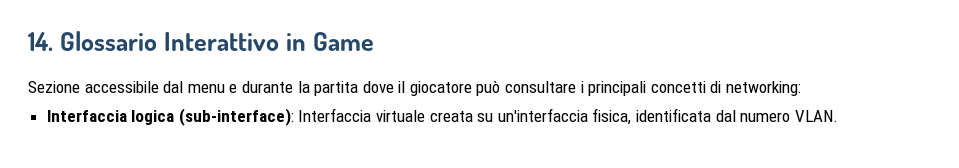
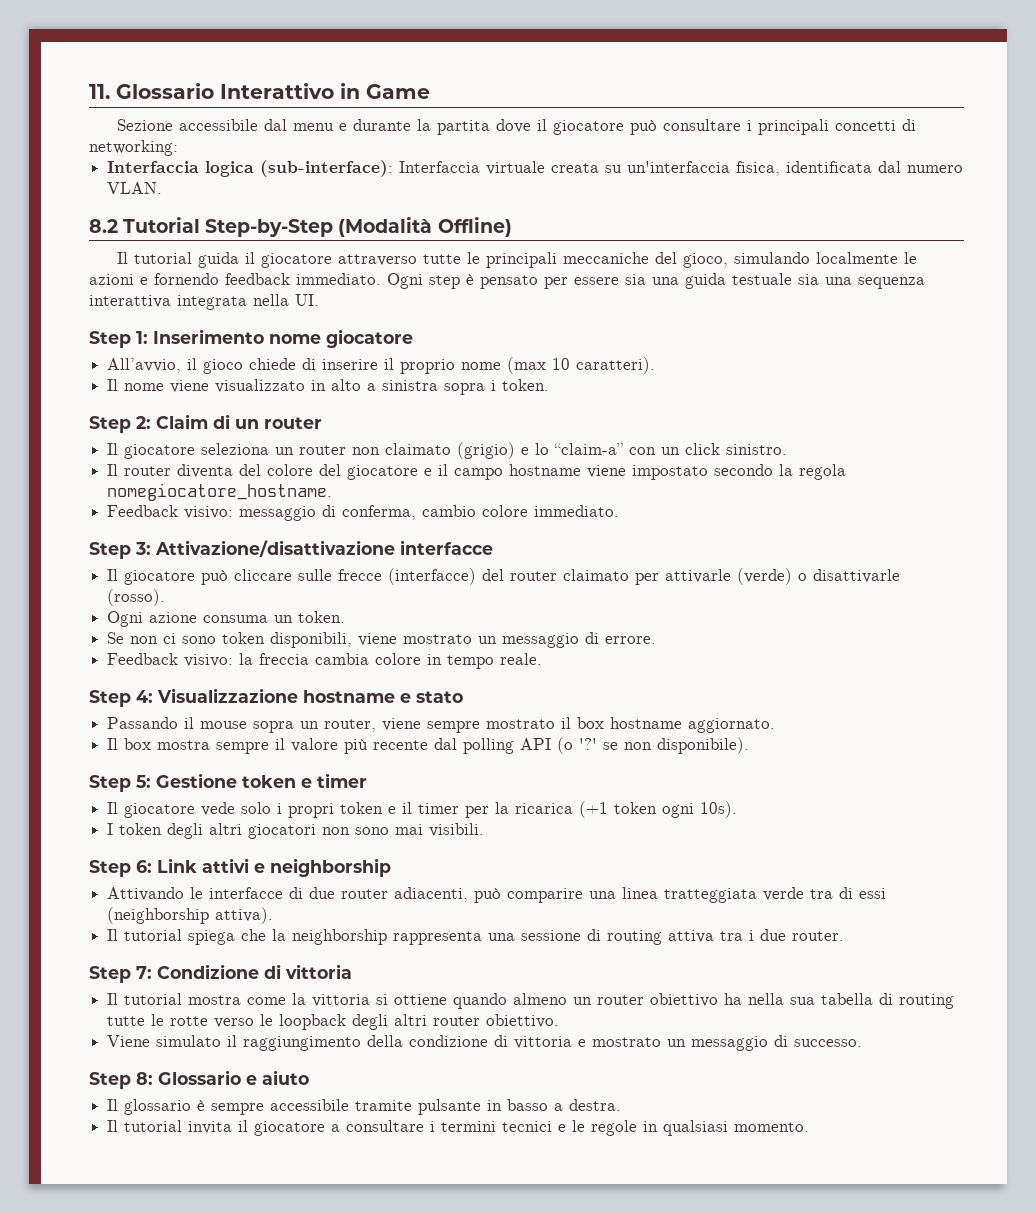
[28,32,53,51] 14. -> [89,84,110,99] 11.
(838, 116) none -> [89,217,512,237] [116,252,917,268] [89,273,925,289] [89,294,319,310] [89,329,413,348] [107,357,656,374] [107,379,550,395] [89,414,322,433] [107,442,788,459] [107,464,847,480] [107,483,333,501] [107,505,620,521] [89,540,493,559] [107,568,901,585] [107,589,166,606] [107,611,346,627] [107,632,657,648] [107,653,543,669] [89,688,463,707] [107,717,776,733] [107,737,750,754] [89,773,367,792] [107,801,738,818] [107,823,485,839] [89,858,391,877] [107,887,887,903] [107,907,274,924] [107,929,845,945] [89,964,352,983] [107,993,955,1009] [107,1014,560,1030] [107,1035,863,1051] [89,1070,309,1089] [107,1099,622,1115] [107,1120,810,1136] // 8.2 Tutorial Step-by-Step (Modalità Offline) // Il tutorial guida il giocatore attraverso tutte le principali meccaniche del gioco, simulando localmente le azioni e fornendo feedback immediato. Ogni step è pensato per essere sia una guida testuale sia una sequenza interattiva integrata nella UI. // Step 1: Inserimento nome giocatore // All’avvio, il gioco chiede di inserire il proprio nome (max 10 caratteri). // Il nome viene visualizzato in alto a sinistra sopra i token. // Step 2: Claim di un router // Il giocatore seleziona un router non claimato (grigio) e lo “claim-a” con un click sinistro. // Il router diventa del colore del giocatore e il campo hostname viene impostato secondo la regola nomegiocatore_hostname. // Feedback visivo: messaggio di conferma, cambio colore immediato. // Step 3: Attivazione/disattivazione interfacce // Il giocatore può cliccare sulle frecce (interfacce) del router claimato per attivarle (verde) o disattivarle (rosso). // Ogni azione consuma un token. // Se non ci sono token disponibili, viene mostrato un messaggio di errore. // Feedback visivo: la freccia cambia colore in tempo reale. // Step 4: Visualizzazione hostname e stato // Passando il mouse sopra un router, viene sempre mostrato il box hostname aggiornato. // Il box mostra sempre il valore più recente dal polling API (o '?' se non disponibile). // Step 5: Gestione token e timer // Il giocatore vede solo i propri token e il timer per la ricarica (+1 token ogni 10s). // I token degli altri giocatori non sono mai visibili. // Step 6: Link attivi e neighborship // Attivando le interfacce di due router adiacenti, può comparire una linea tratteggiata verde tra di essi (neighborship attiva). // Il tutorial spiega che la neighborship rappresenta una sessione di routing attiva tra i due router. // Step 7: Condizione di vittoria // Il tutorial mostra come la vittoria si ottiene quando almeno un router obiettivo ha nella sua tabella di routing tutte le rotte verso le loopback degli altri router obiettivo. // Viene simulato il raggiungimento della condizione di vittoria e mostrato un messaggio di successo. // Step 8: Glossario e aiuto // Il glossario è sempre accessibile tramite pulsante in basso a destra. // Il tutorial invita il giocatore a consultare i termini tecnici e le regole in qualsiasi momento.

